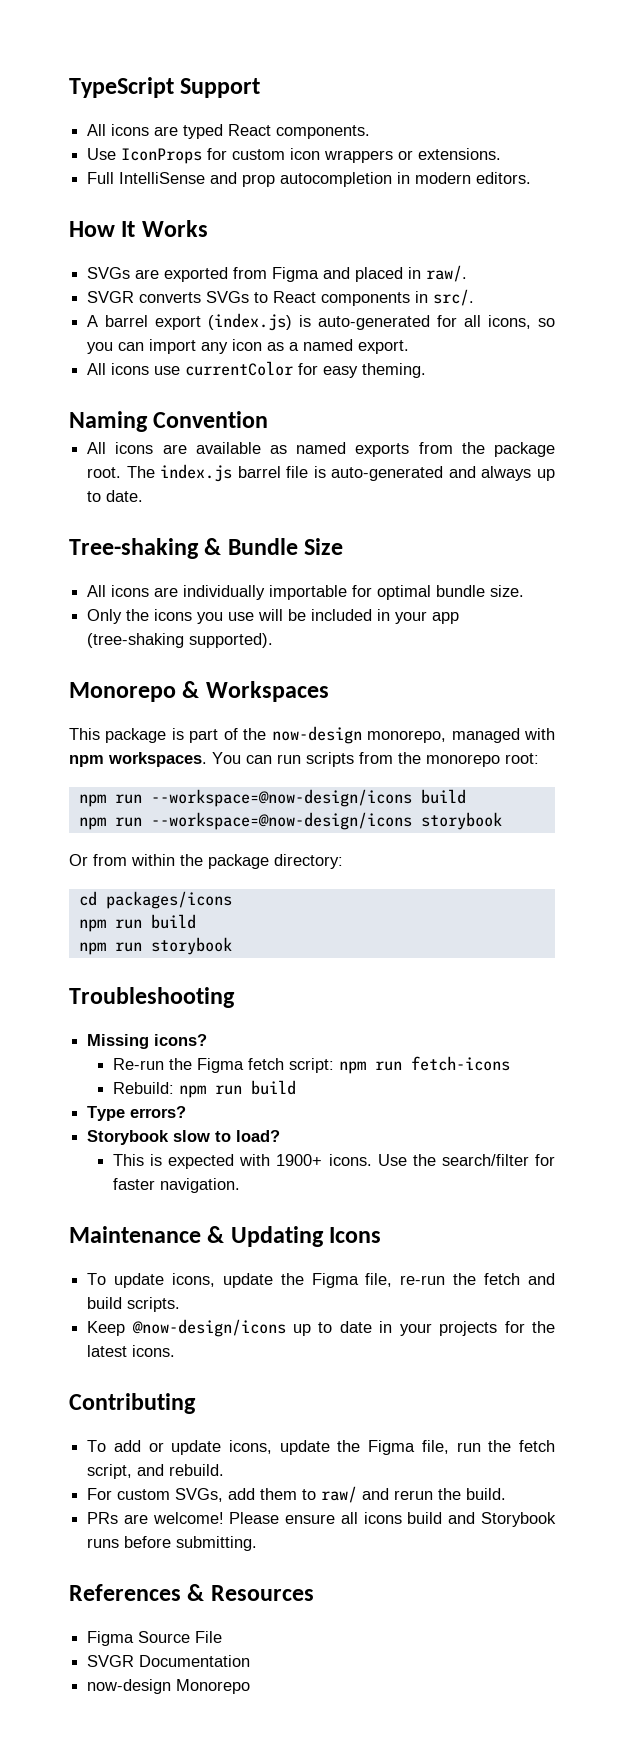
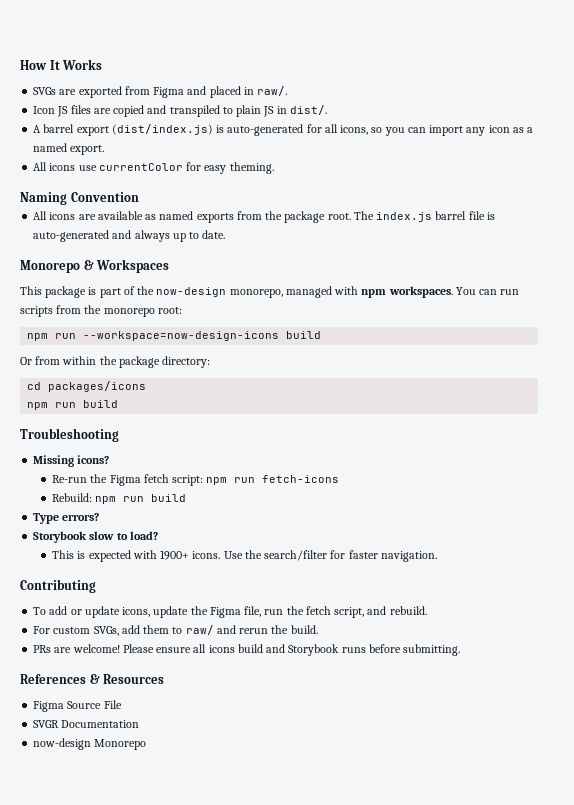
[69,77,261,98] [87,124,371,139] [87,148,502,164] [87,172,532,187] TypeScript Support // All icons are typed React components. // Use IconProps for custom icon wrappers or extensions. // Full IntelliSense and prop autocompletion in modern editors. // -> (20, 65) none
[87,289,475,306] SVGR converts SVGs to React components in src/. -> [33,105,327,117] Icon JS files are copied and transpiled to plain JS in dist/.
[208,313,293,331] (index.js) -> [111,124,213,135] (dist/index.js)
[69,538,344,559] [87,585,525,600] [87,609,460,624] [87,633,274,648] // Tree-shaking & Bundle Size // All icons are individually importable for optimal bundle size. // Only the icons you use will be included in your app (tree-shaking supported). -> (226, 234) none
[150,789,466,807] [78,812,502,830] --workspace=@now-design/icons build // npm run --workspace=@now-design/icons storybook -> [83,331,322,341] --workspace=now-design-icons build
[78,937,232,955] // npm run storybook -> (119, 404) none
[69,1226,382,1247] [87,1273,555,1288] [87,1297,181,1312] [87,1319,556,1337] [87,1345,176,1357] // Maintenance & Updating Icons // To update icons, update the Figma file, re-run the fetch and build scripts. // Keep @now-design/icons up to date in your projects for the latest icons. -> (437, 556) none

